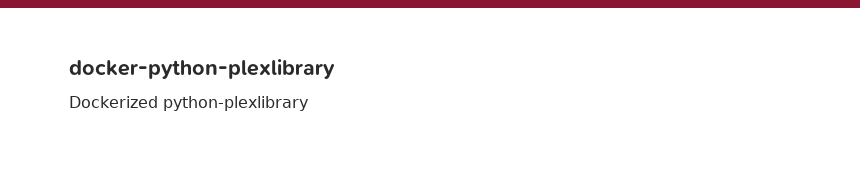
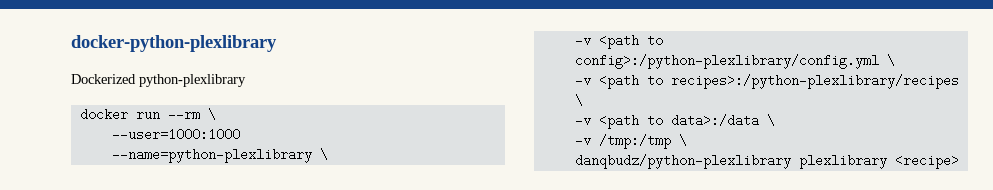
(308, 103) none -> [79,108,216,121] [111,128,240,141] [111,148,328,163] [574,34,663,49] [574,54,895,69] [574,74,959,89] [574,94,583,107] [574,114,775,129] [574,134,687,149] [574,154,959,169] // docker run --rm \ // --user=1000:1000 // --name=python-plexlibrary \ // -v <path to config>:/python-plexlibrary/config.yml \ // -v <path to recipes>:/python-plexlibrary/recipes \ // -v <path to data>:/data \ // -v /tmp:/tmp \ // danqbudz/python-plexlibrary plexlibrary <recipe>

